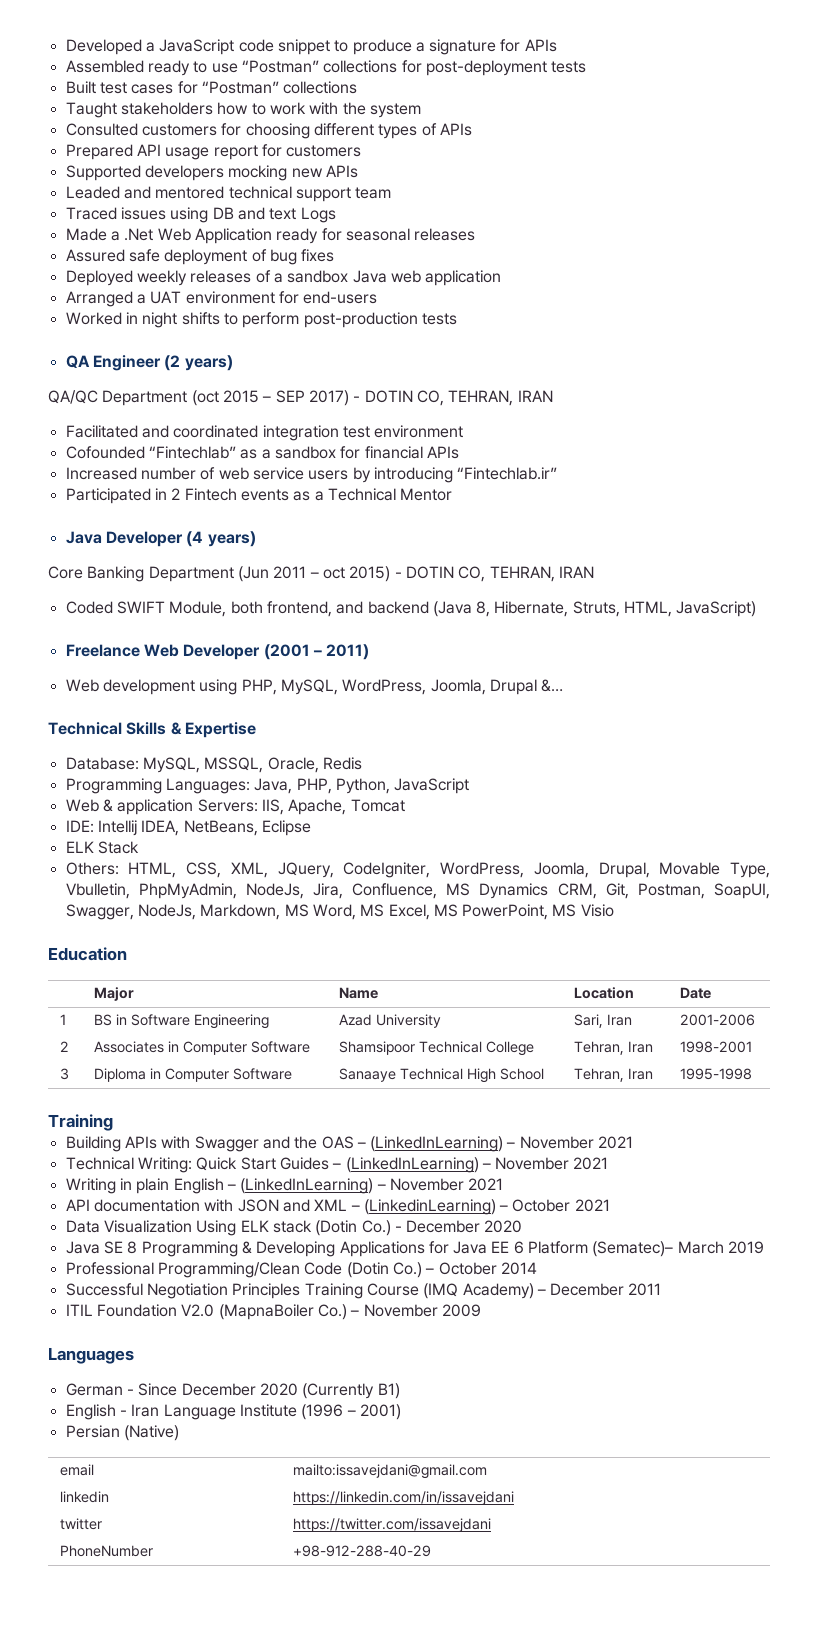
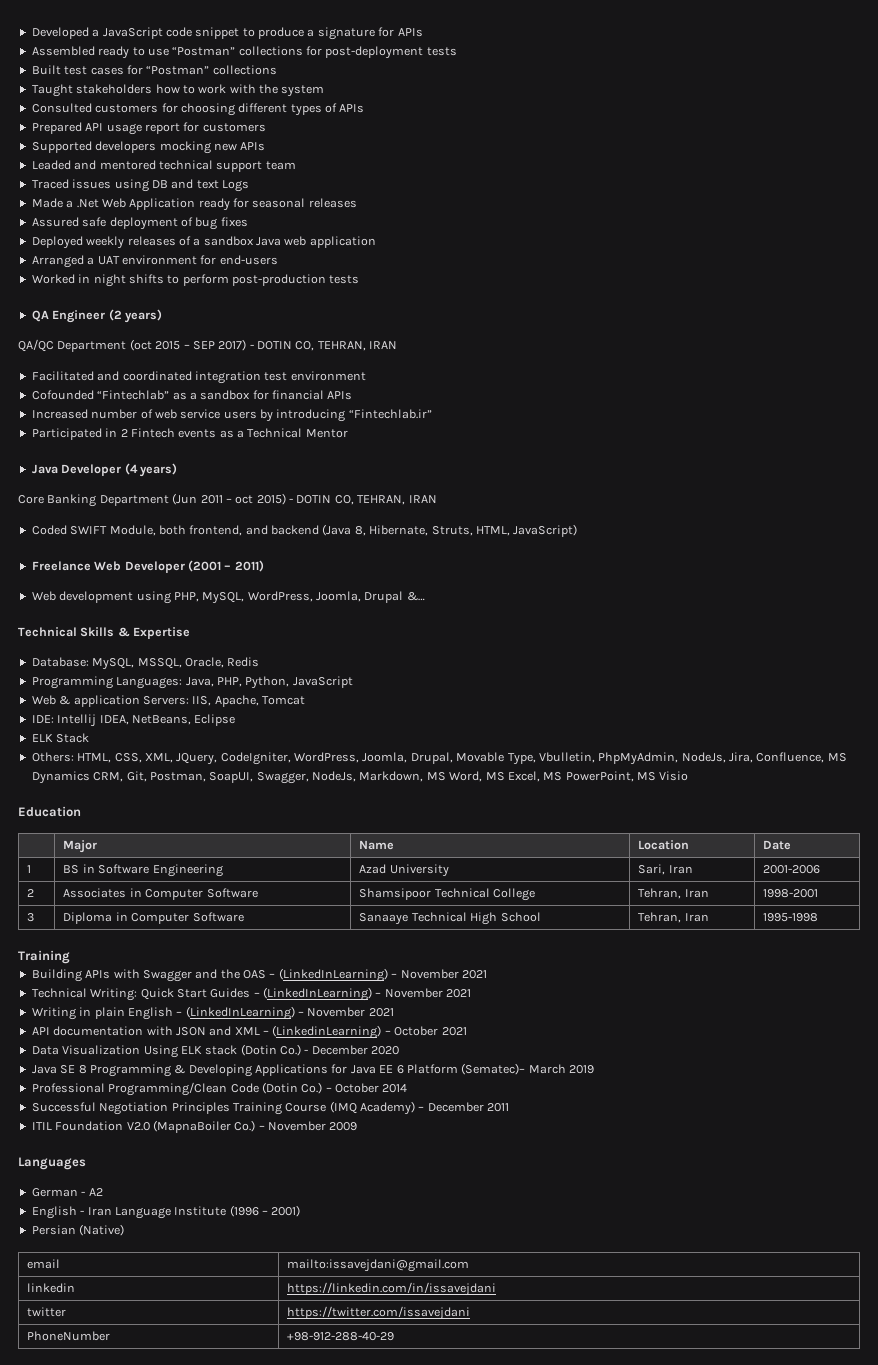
[138,1383,400,1399] Since December 2020 (Currently B1) -> [88,1188,103,1196] A2

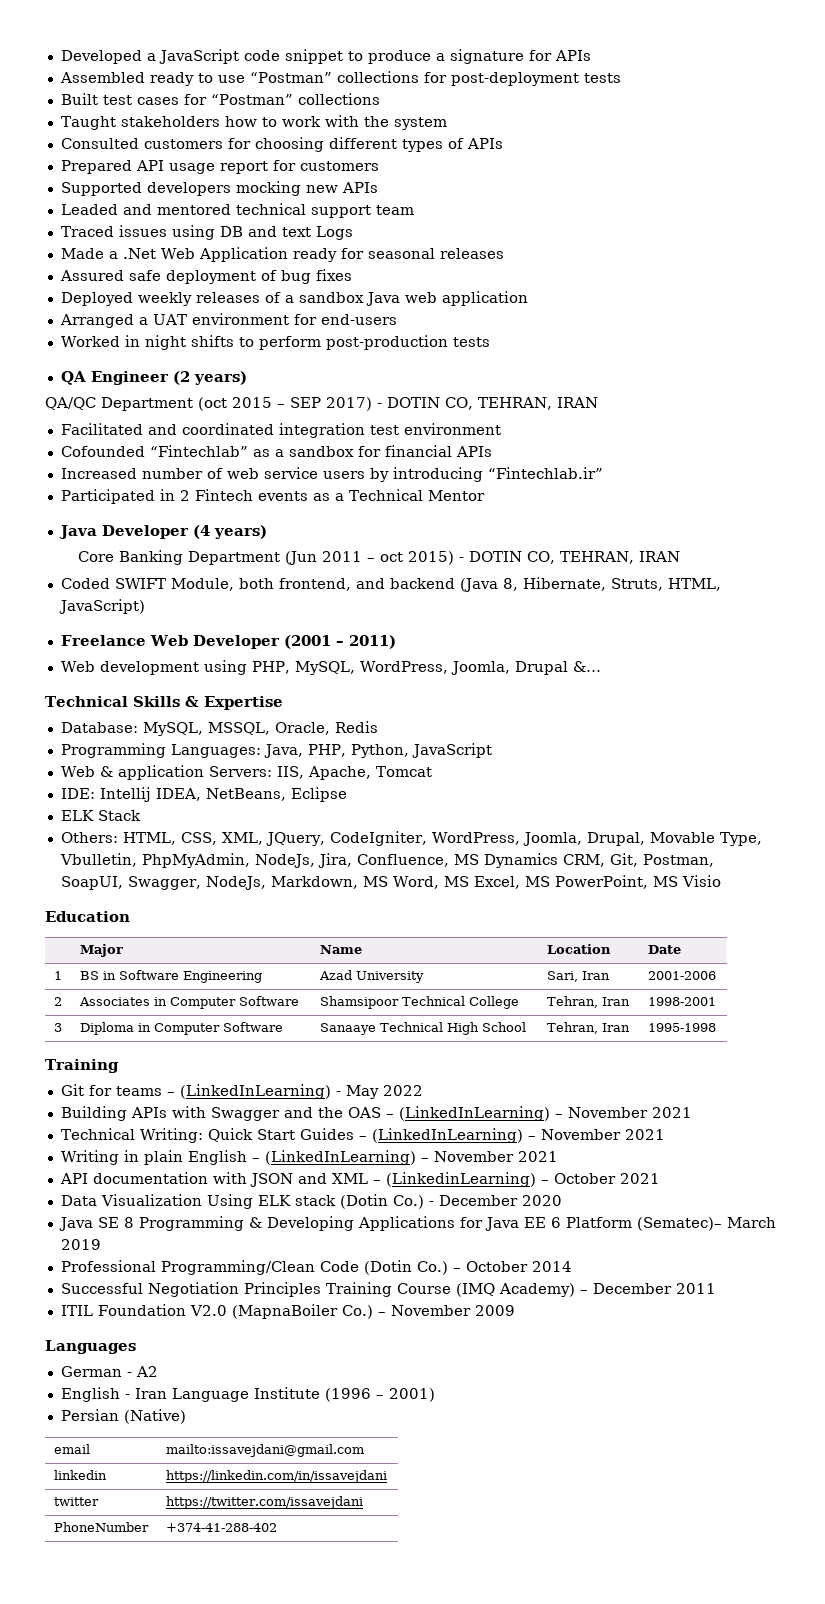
(70, 957) none -> [60,1084,423,1099] // Git for teams – (LinkedInLearning) - May 2022
[287,1332,395,1341] +98-912-288-40-29 -> [165,1523,277,1532] +374-41-288-402

